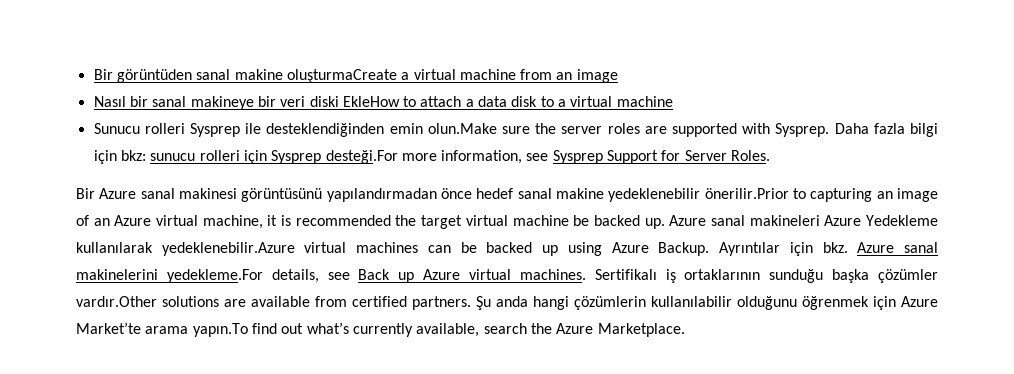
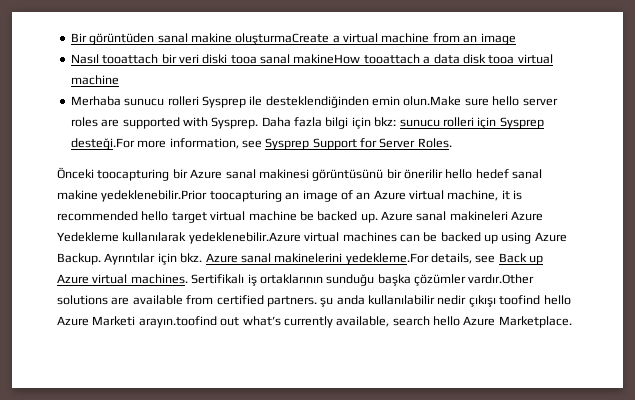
[129,96,462,110] bir sanal makineye bir veri diski EkleHow to attach -> [102,54,420,64] tooattach bir veri diski tooa sanal makineHow tooattach
[540,96,567,107] to a -> [488,55,515,64] tooa
[93,123,140,134] Sunucu -> [70,96,165,106] Merhaba sunucu
[535,123,557,134] the -> [492,96,520,106] hello
[76,188,95,199] Bir -> [57,167,188,181] Önceki toocapturing bir
[326,188,873,202] yapılandırmadan önce hedef sanal makine yedeklenebilir önerilir.Prior to capturing -> [386,169,543,179] [57,190,282,202] bir önerilir hello hedef sanal makine yedeklenebilir.Prior toocapturing
[395,215,417,226] the -> [141,211,169,221] hello
[476,296,938,310] [76,322,277,337] Şu anda hangi çözümlerin kullanılabilir olduğunu öğrenmek için Azure Market’te arama yapın.To find -> [320,295,571,307] [57,316,217,328] şu anda kullanılabilir nedir çıkışı toofind hello Azure Marketi arayın.toofind
[530,323,552,334] the -> [433,316,460,326] hello

